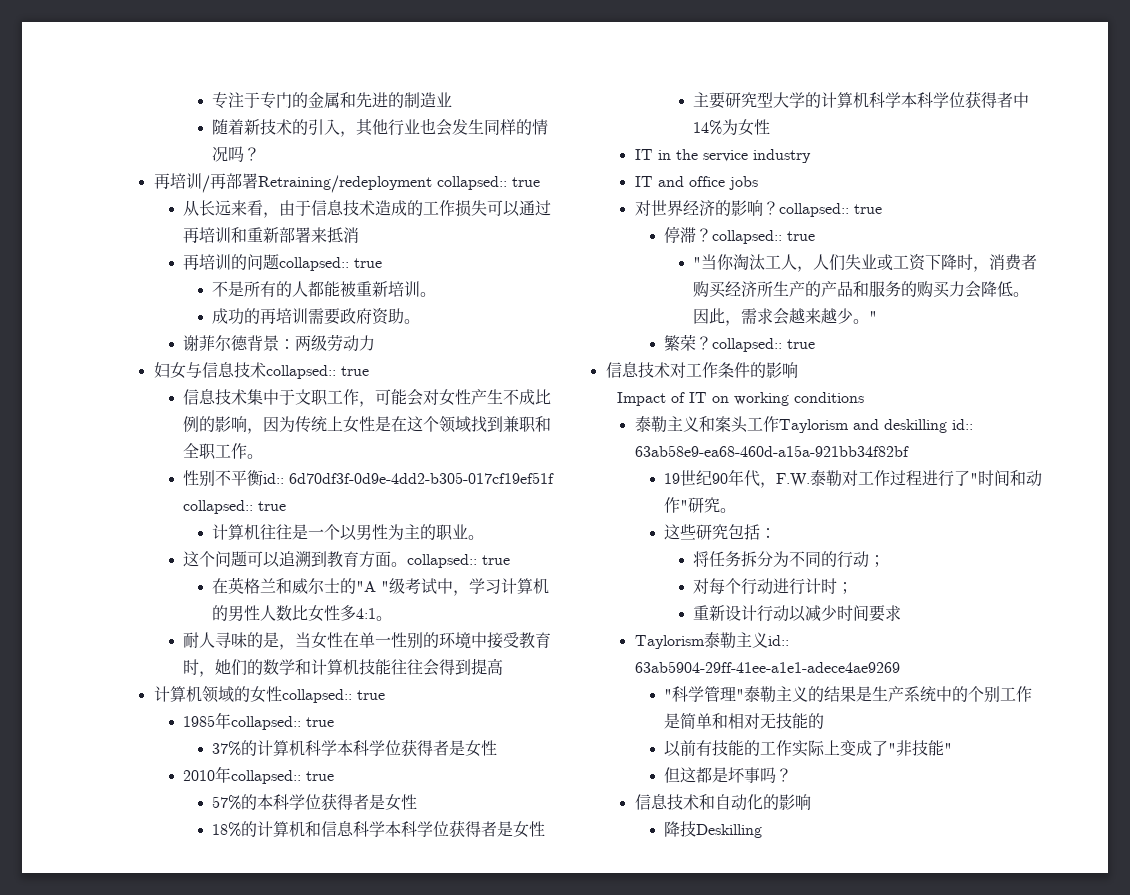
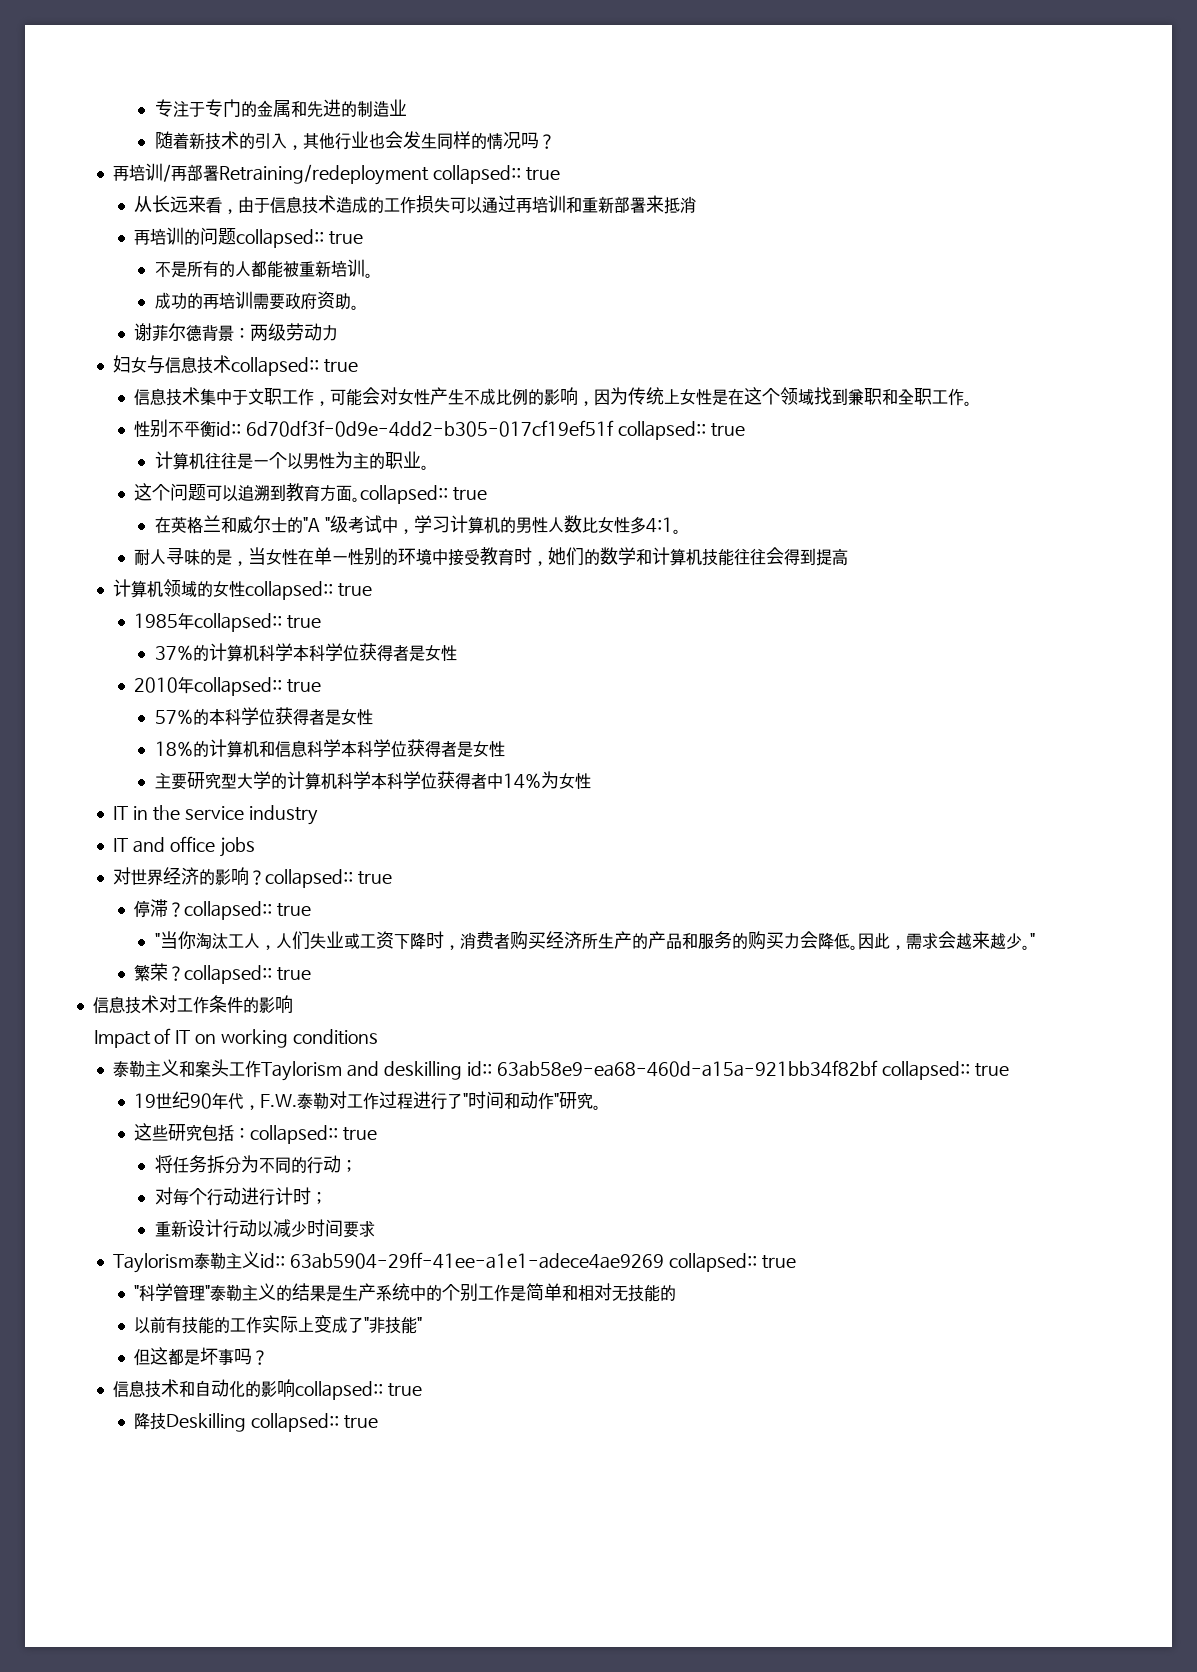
(909, 451) none -> [881,1061,1009,1080] collapsed:: true
(777, 533) none -> [250,1125,377,1144] collapsed:: true
(900, 667) none -> [669,1253,796,1272] collapsed:: true
(811, 802) none -> [295,1381,423,1400] collapsed:: true
(763, 831) none -> [250,1413,378,1432] collapsed:: true

